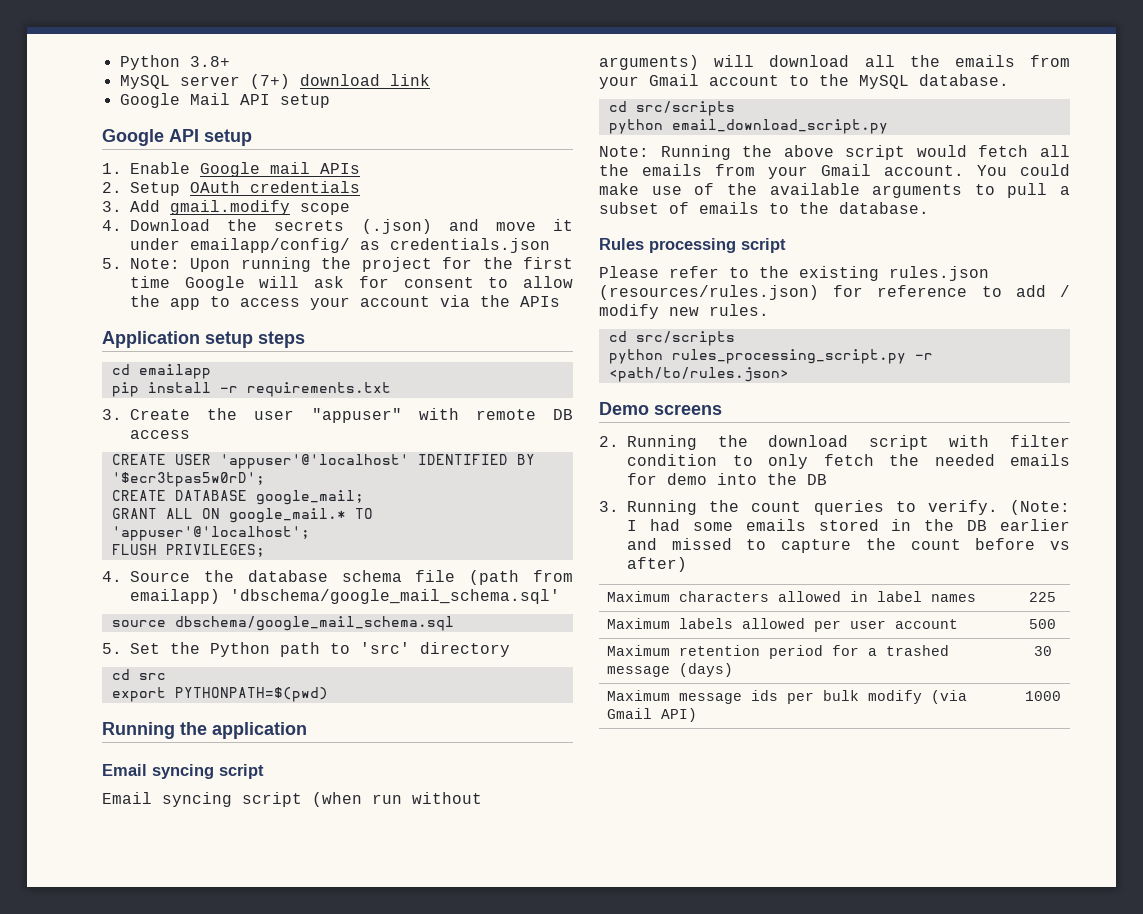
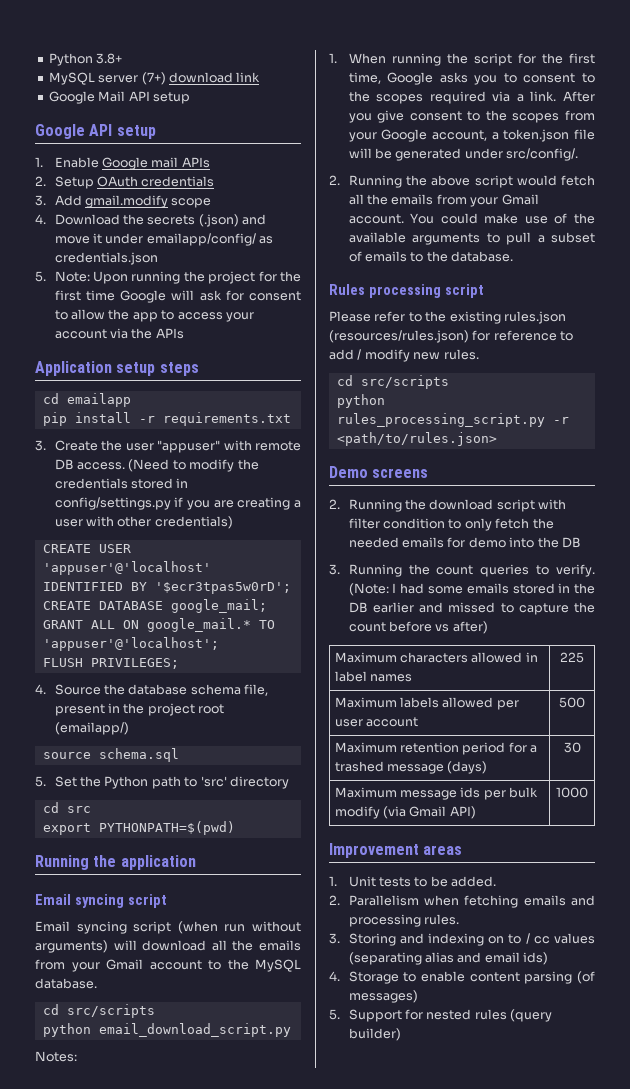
[130,430,190,439] access -> [77,459,259,472] [54,478,189,489] [54,497,301,510] [54,516,233,529] access. (Need to modify the credentials stored in config/settings.py if you are creating a user with other credentials)
[415,570,573,585] [130,589,560,604] file (path from emailapp) 'dbschema/google_mail_schema.sql' -> [244,684,269,696] [54,703,225,716] [54,722,129,735] file, present in the project root (emailapp/)
[174,616,454,631] dbschema/google_mail_schema.sql -> [98,748,179,762] schema.sql
[599,146,649,157] Note: -> [35,1051,77,1062] [329,53,595,66] [348,72,595,85] [348,91,595,104] [348,110,595,123] [348,129,595,142] [348,148,579,161] [329,175,340,185] Notes: // 1. When running the script for the first time, Google asks you to consent to the scopes required via a link. After you give consent to the scopes from your Google account, a token.json file will be generated under src/config/. // 2.
(1061, 696) none -> [329,843,463,858] [329,876,497,887] [329,895,595,908] [348,914,460,927] [329,933,595,946] [348,952,549,965] [329,971,595,984] [348,990,418,1003] [329,1009,553,1022] [348,1028,401,1041] // Improvement areas // 1. Unit tests to be added. // 2. Parallelism when fetching emails and processing rules. // 3. Storing and indexing on to / cc values (separating alias and email ids) // 4. Storage to enable content parsing (of messages) // 5. Support for nested rules (query builder)

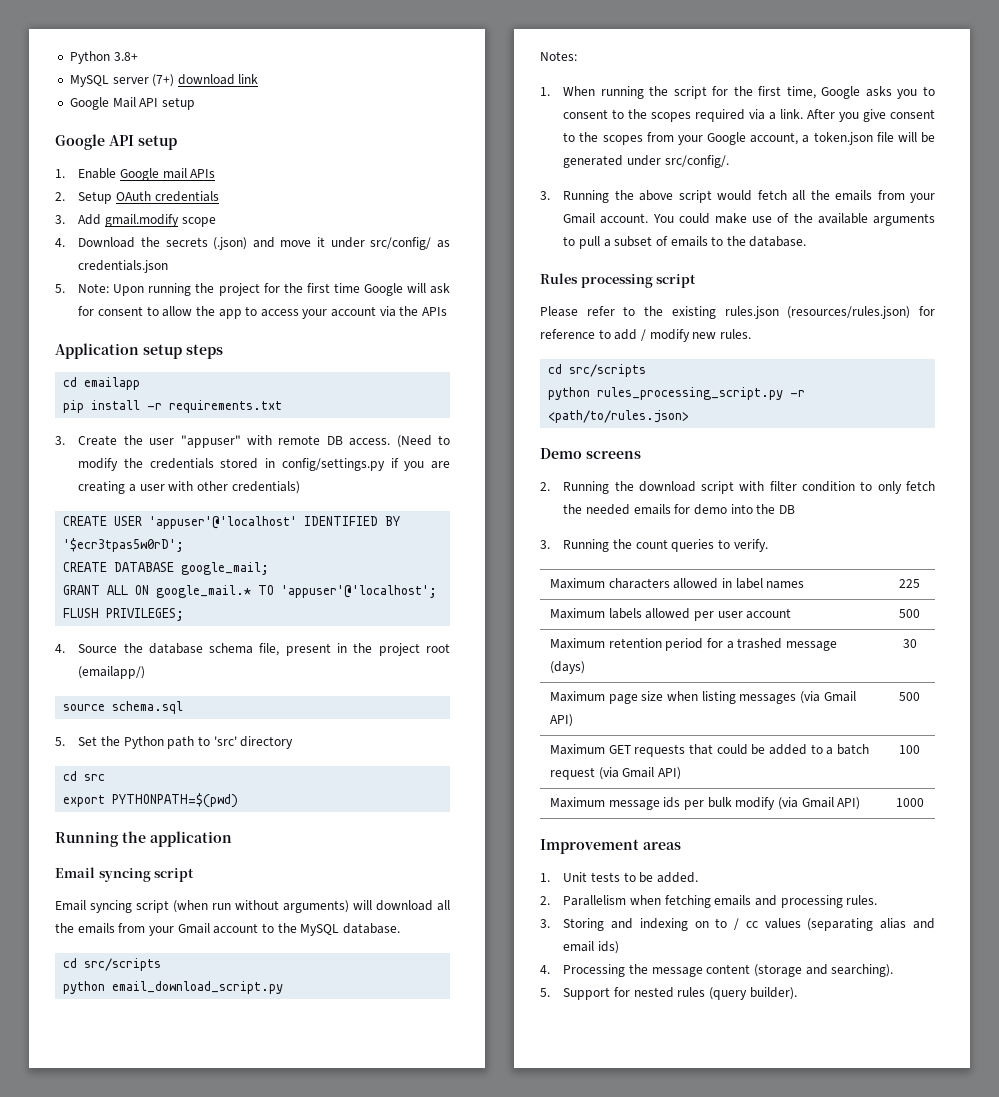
[146,233,256,246] emailapp/config/ -> [370,237,432,250] src/config/
[329,175,340,185] 2. -> [540,191,550,200] 3.
[348,583,595,596] [348,602,595,615] [348,621,488,634] (Note: I had some emails stored in the DB earlier and missed to capture the count before vs after) -> (768, 545) none
(581, 747) none -> [550,691,856,704] [550,714,574,727] [899,692,920,701] [550,744,869,757] [550,767,682,780] [899,745,920,754] // Maximum page size when listing messages (via Gmail API) | 500 // Maximum GET requests that could be added to a batch request (via Gmail API) | 100
[348,971,595,984] [348,990,418,1003] Storage to enable content parsing (of messages) -> [563,964,894,977] Processing the message content (storage and searching).
[348,1028,401,1041] builder) -> [749,987,797,1000] builder).

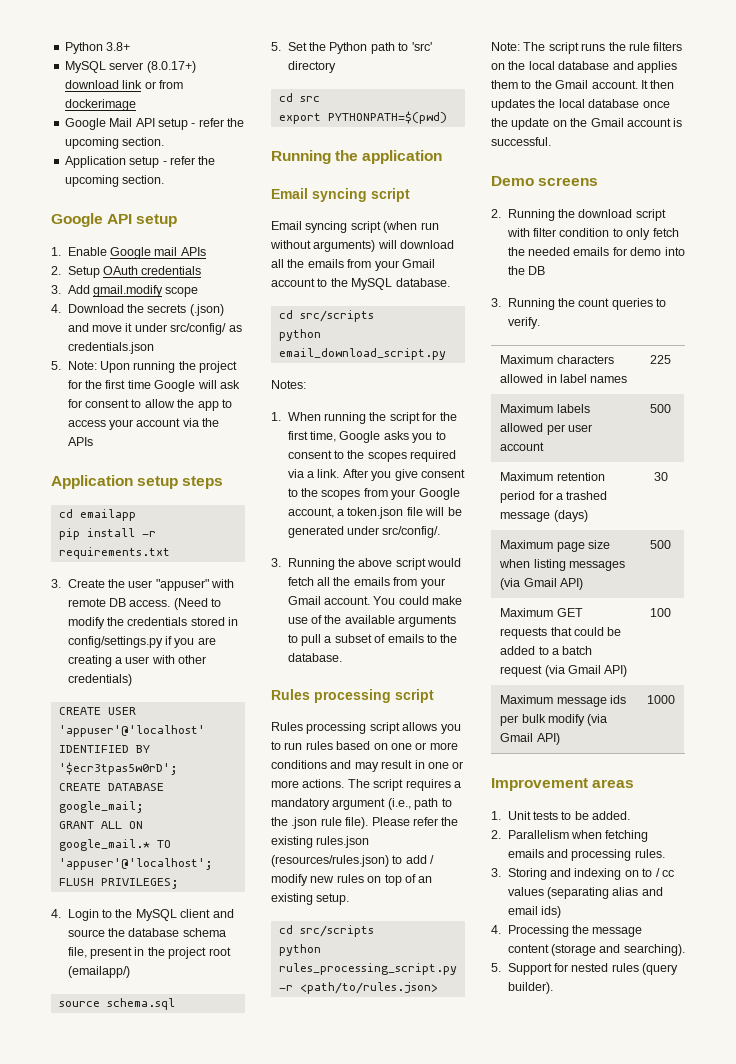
[152,74,175,87] (7+) -> [146,61,196,73] (8.0.17+)
(259, 79) none -> [144,80,183,89] [64,99,136,111] or from dockerimage
(195, 103) none -> [191,118,244,127] [64,137,165,149] [64,156,216,168] [64,175,165,187] - refer the upcoming section. // Application setup - refer the upcoming section.
[78,644,118,653] Source -> [67,909,234,921] [67,929,105,937] Login to the MySQL client and source
(697, 281) none -> [271,722,461,734] [271,741,458,750] [271,760,464,772] [271,779,461,791] [271,798,452,810] [271,817,369,829] Rules processing script allows you to run rules based on one or more conditions and may result in one or more actions. The script requires a mandatory argument (i.e., path to the .json rule file).
[623,306,636,316] to -> (438, 821) none
[919,306,935,316] [540,329,595,339] for reference -> (389, 861) none
[719,329,751,339] rules. -> [336,874,433,886] [271,893,350,905] rules on top of an existing setup.
(690, 416) none -> [491,42,683,54] [491,61,677,73] [491,80,675,89] [491,99,670,111] [491,118,683,130] [491,137,551,146] // Note: The script runs the rule filters on the local database and applies them to the Gmail account. It then updates the local database once the update on the Gmail account is successful.

